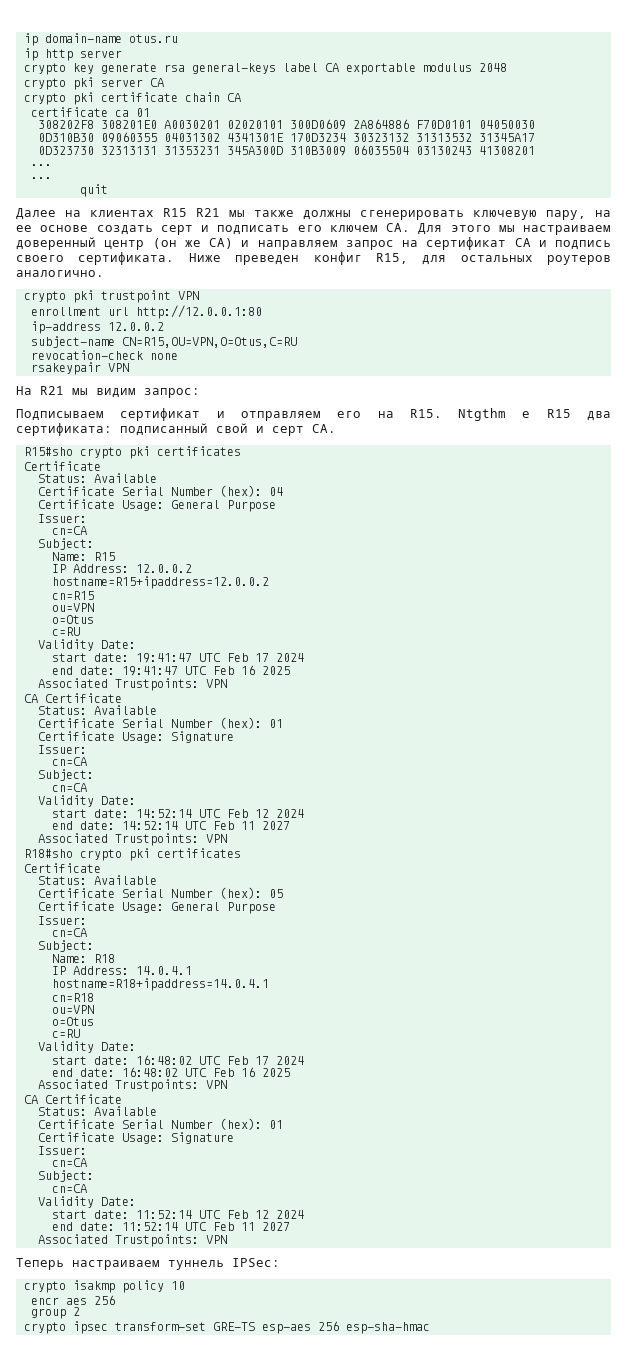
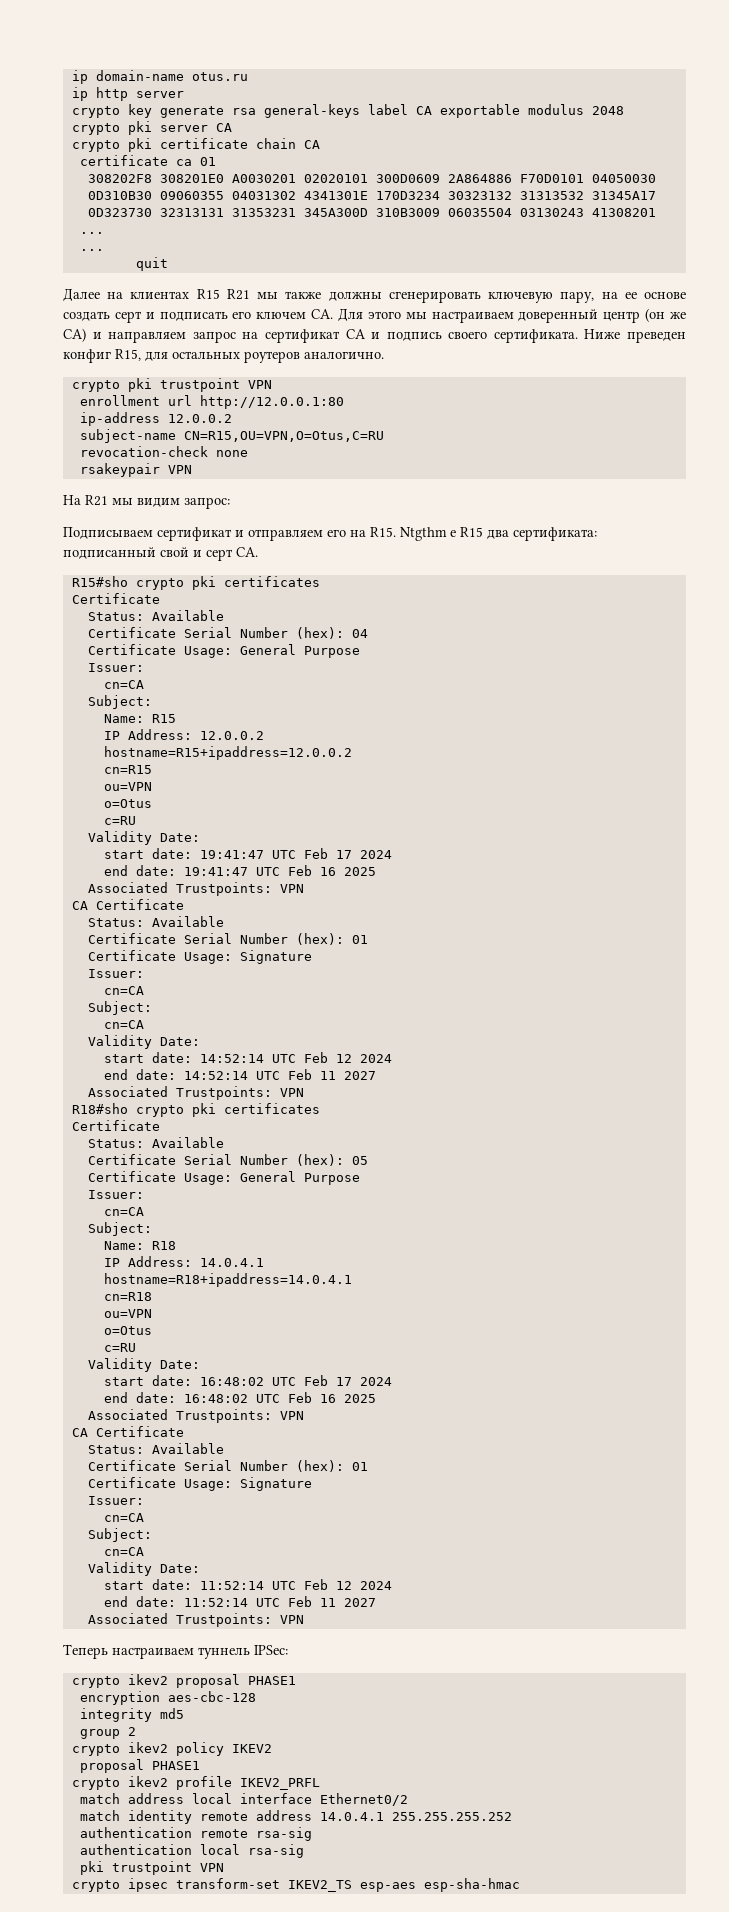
[72,1280,185,1293] [30,1295,115,1305] [30,1307,80,1319] isakmp policy 10 // encr aes 256 // group 2 -> [127,1674,296,1688] [79,1691,256,1705] [79,1708,184,1722] [79,1727,136,1739] [71,1742,272,1756] [79,1759,200,1773] [71,1776,320,1790] [79,1793,408,1806] [79,1810,512,1824] [79,1827,312,1841] [79,1844,304,1858] [79,1861,224,1875] ikev2 proposal PHASE1 // encryption aes-cbc-128 // integrity md5 // group 2 // crypto ikev2 policy IKEV2 // proposal PHASE1 // crypto ikev2 profile IKEV2_PRFL // match address local interface Ethernet0/2 // match identity remote address 14.0.4.1 255.255.255.252 // authentication remote rsa-sig // authentication local rsa-sig // pki trustpoint VPN
[212,1321,339,1334] GRE-TS esp-aes 256 -> [287,1880,416,1892] IKEV2_TS esp-aes

